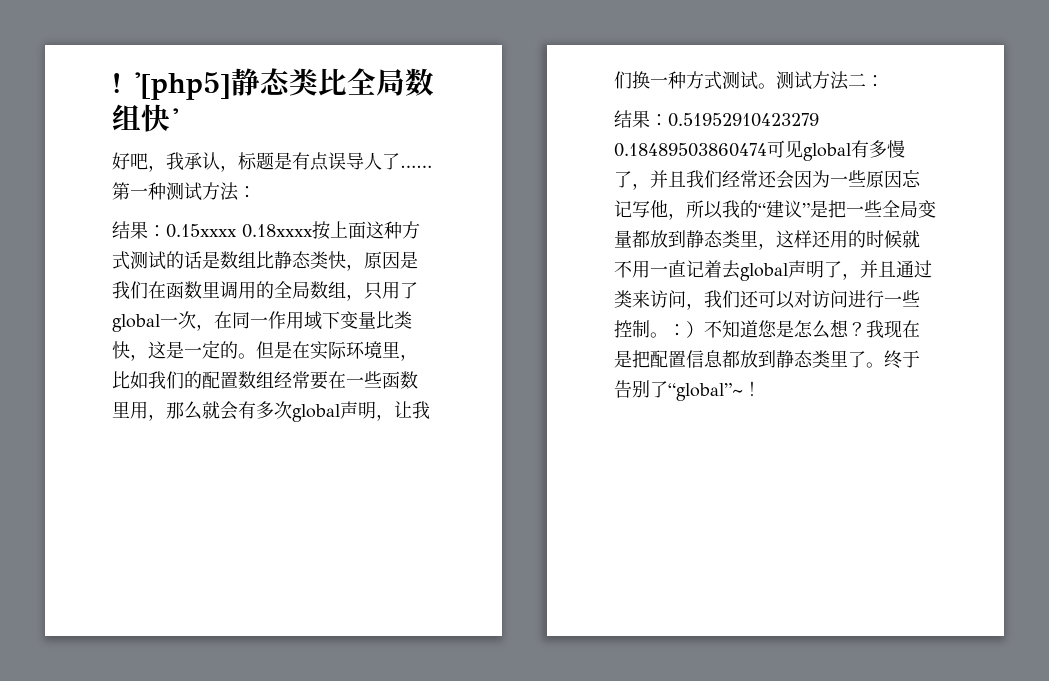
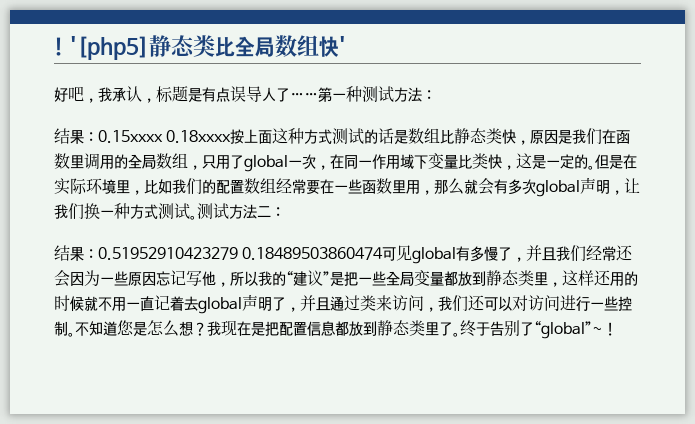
[668,321,704,338] ：） -> (75, 334) none

